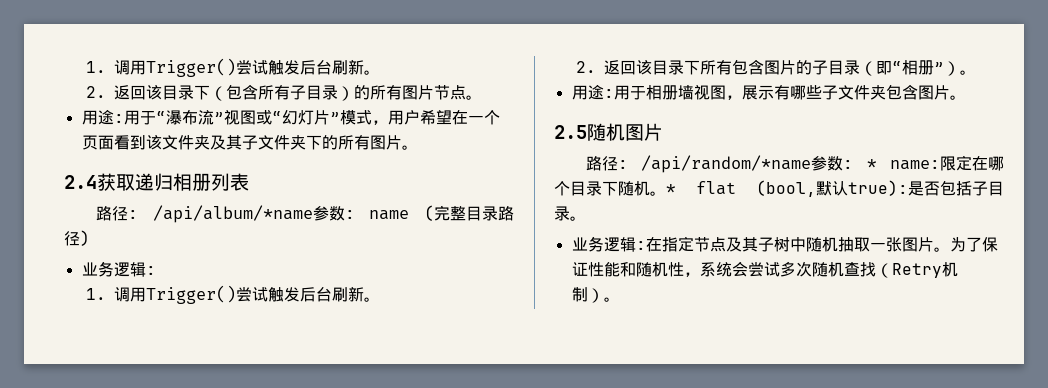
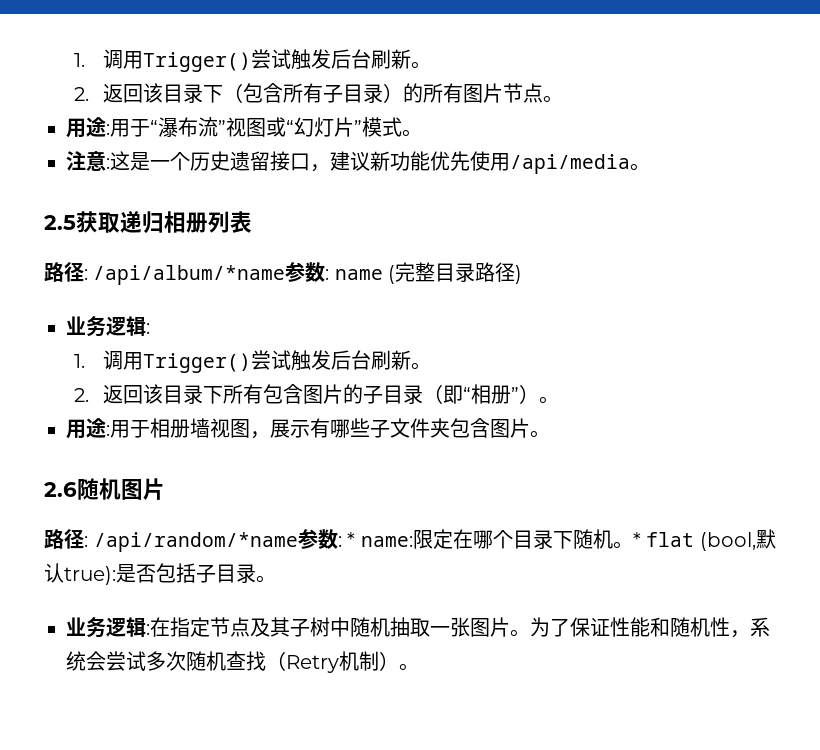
[371,109,500,125] [81,135,418,150] [64,175,97,189] ，用户希望在一个页面看到该文件夹及其子文件夹下的所有图片。 // 2.4 -> [402,129,422,137] [66,151,650,174] [44,215,76,230] 。 // 注意:这是一个历史遗留接口，建议新功能优先使用/api/media。 // 2.5
[554,125,587,139] 2.5 -> [44,482,77,497] 2.6

